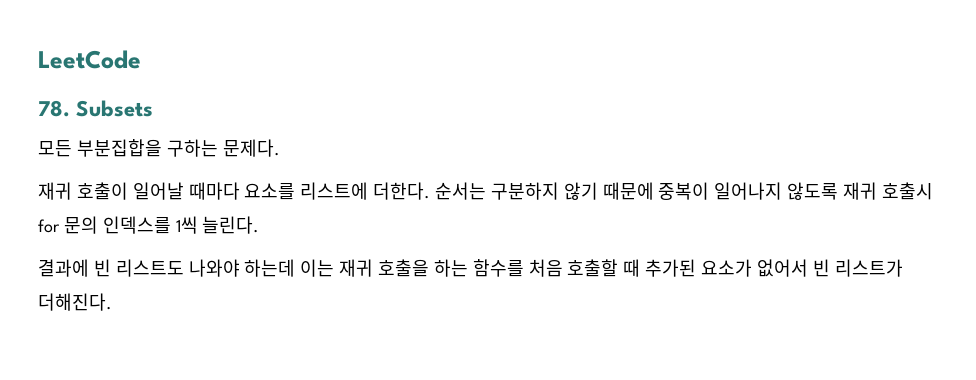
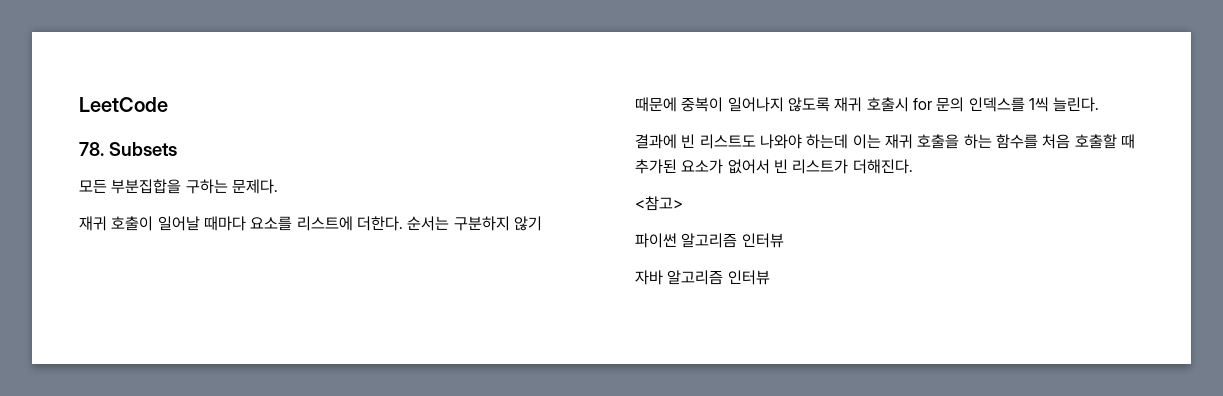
(112, 302) none -> [635,196,683,211] [635,233,784,248] [635,270,770,285] // <참고> // 파이썬 알고리즘 인터뷰 // 자바 알고리즘 인터뷰

